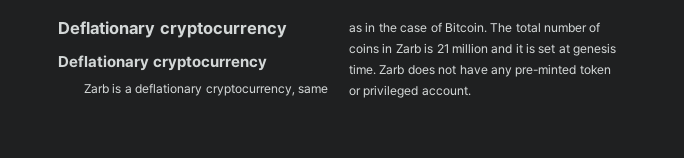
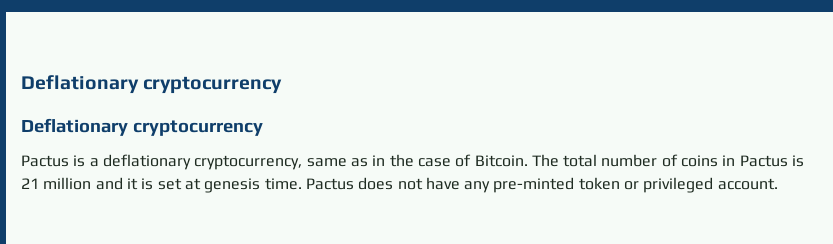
[84,84,110,94] Zarb -> [21,155,69,167] Pactus
[395,44,421,54] Zarb -> [739,155,788,167] Pactus
[379,65,405,75] Zarb -> [305,178,354,190] Pactus

